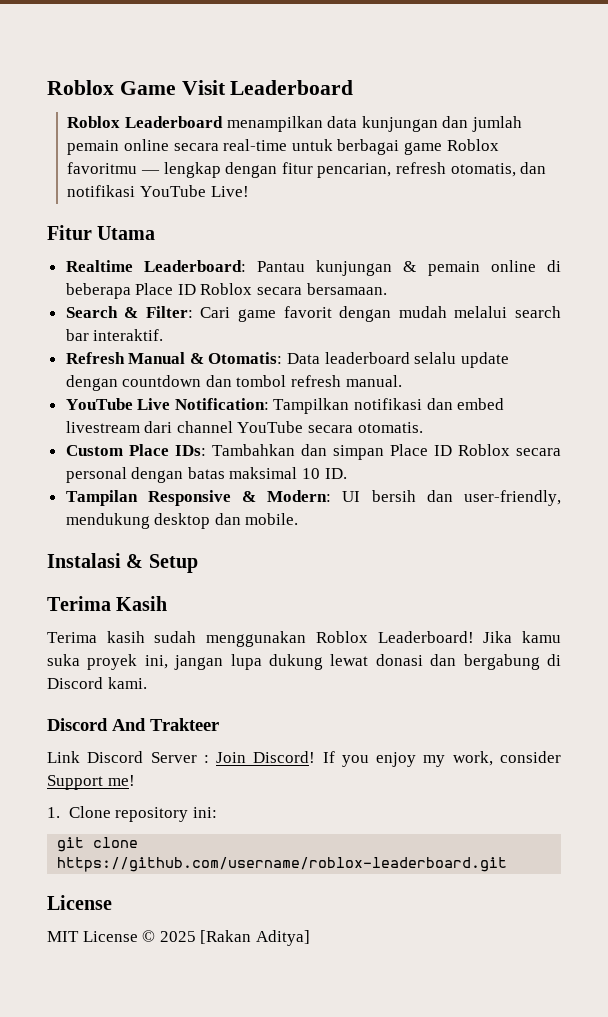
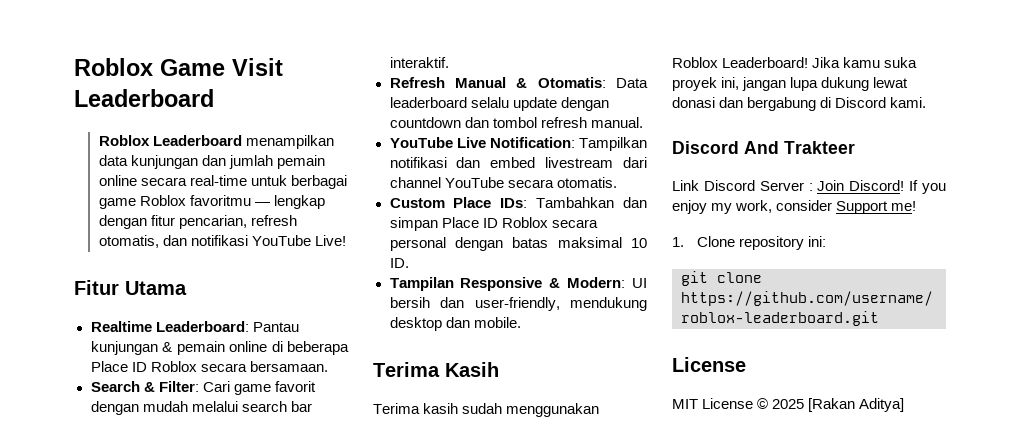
[47,553,198,573] // Instalasi & Setup -> (521, 322) none

